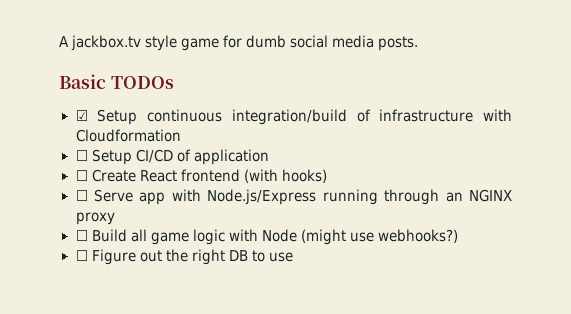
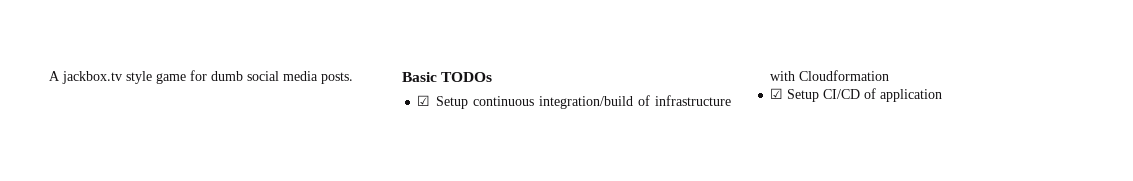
[75,150,88,161] ☐ -> [770,88,784,99] ☑
[75,169,327,183] [75,189,512,205] [75,212,115,225] [75,229,458,245] [75,249,293,265] // ☐ Create React frontend (with hooks) // ☐ Serve app with Node.js/Express running through an NGINX proxy // ☐ Build all game logic with Node (might use webhooks?) // ☐ Figure out the right DB to use -> (943, 95) none

